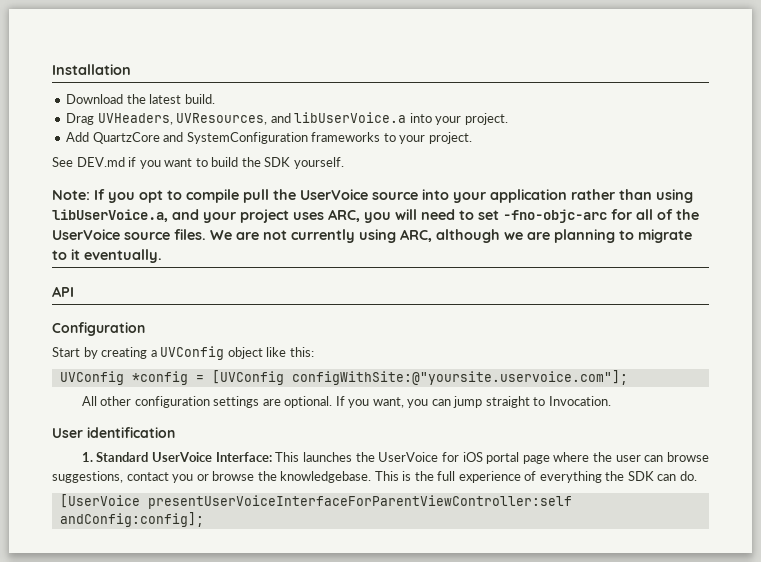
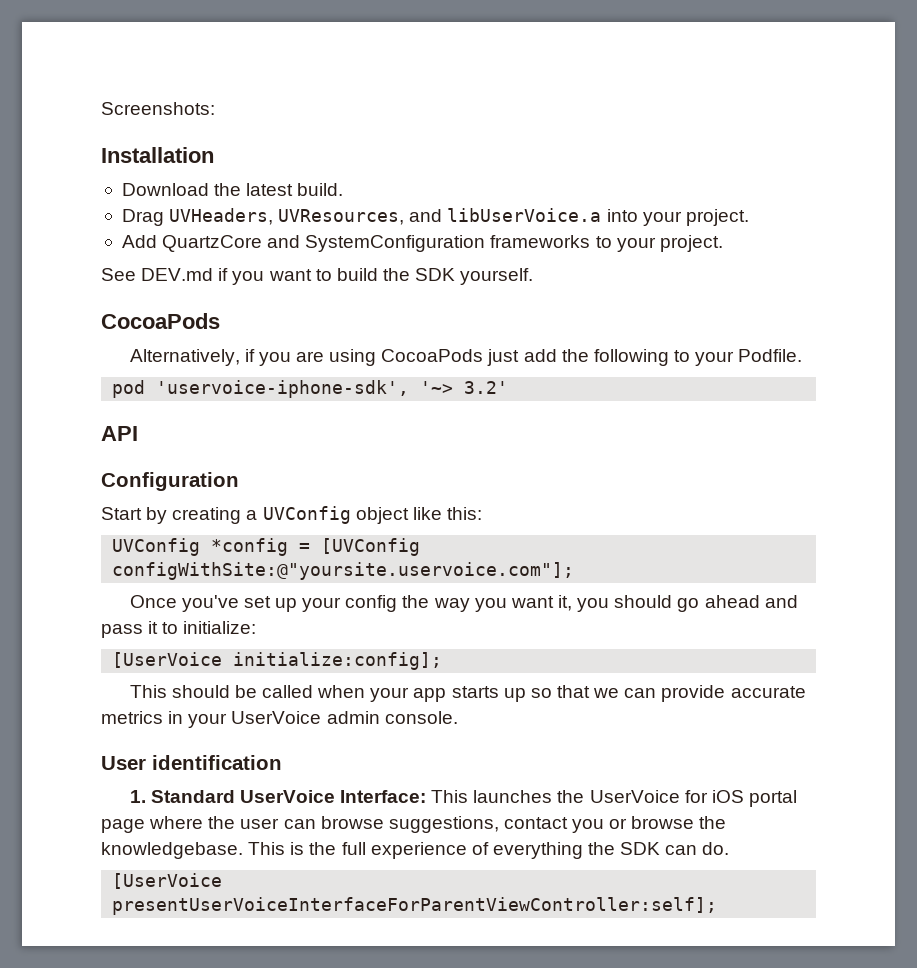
(52, 69) none -> [101,102,215,115] Screenshots: //
[52,189,693,203] [52,209,699,223] [52,229,692,243] [52,249,162,263] Note: If you opt to compile pull the UserVoice source into your application rather than using libUserVoice.a, and your project uses ARC, you will need to set -fno-objc-arc for all of the UserVoice source files. We are not currently using ARC, although we are planning to migrate to it eventually. -> [101,313,220,329] [129,349,803,366] [112,380,509,398] CocoaPods // Alternatively, if you are using CocoaPods just add the following to your Podfile. // pod 'uservoice-iphone-sdk', '~> 3.2'
[81,396,611,408] All other configuration settings are optional. If you want, you can jump straight to Invocation. -> [129,595,798,612] [101,621,257,638] [112,652,443,670] [129,685,806,702] [101,711,458,728] Once you've set up your config the way you want it, you should go ahead and pass it to initialize: // [UserVoice initialize:config]; // This should be called when your app starts up so that we can provide accurate metrics in your UserVoice admin console.
[147,495,572,509] [59,512,204,527] presentUserVoiceInterfaceForParentViewController:self andConfig:config]; -> [112,897,718,915] presentUserVoiceInterfaceForParentViewController:self];

